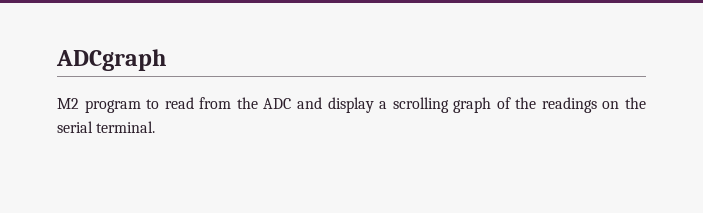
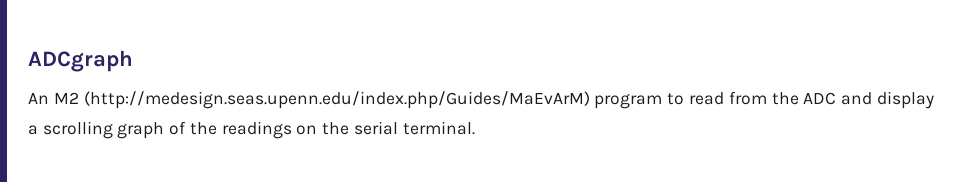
[57,98,79,109] M2 -> [28,91,590,109] An M2 (http://medesign.seas.upenn.edu/index.php/Guides/MaEvArM)

